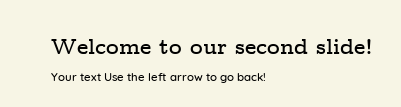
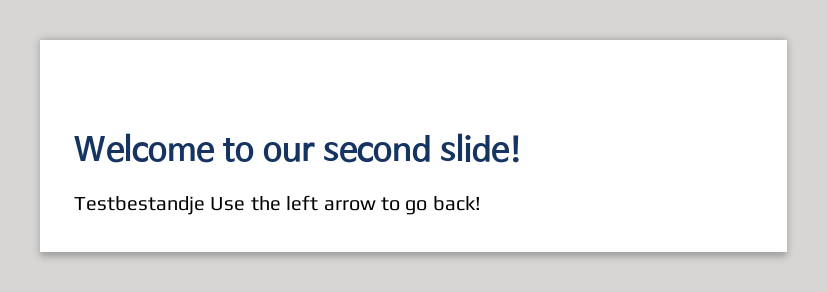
[51,73,102,81] Your text -> [74,196,205,215] Testbestandje

